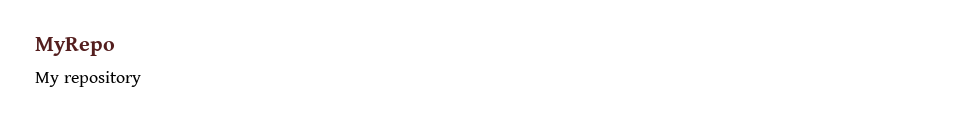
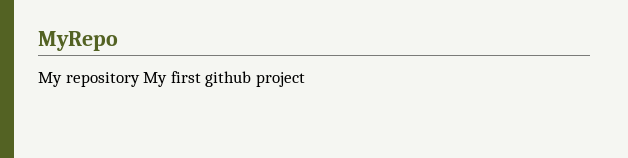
(141, 79) none -> [143,71,305,87] My first github project

